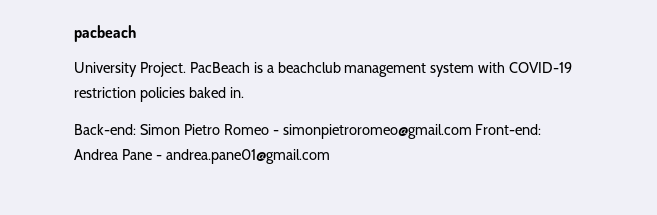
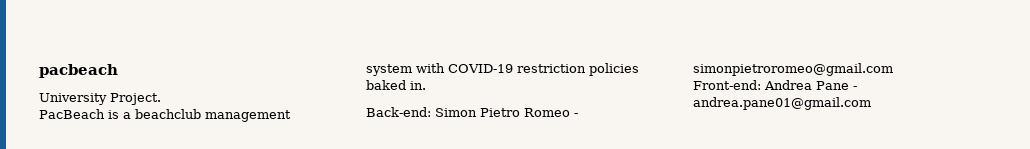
(186, 69) none -> (161, 99) //
(472, 131) none -> (893, 69) //

